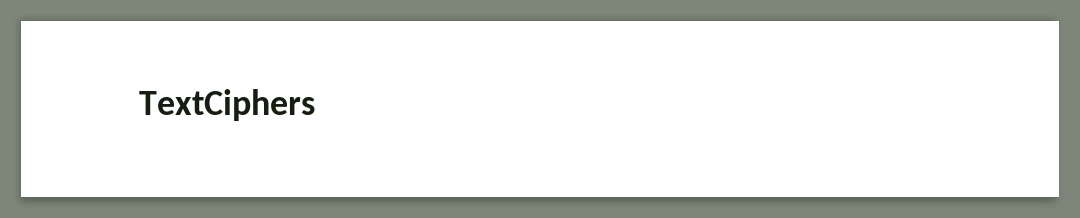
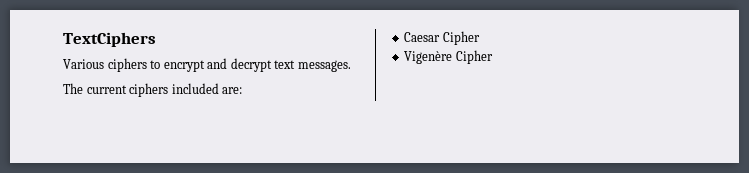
(315, 105) none -> [63,58,351,72] [63,83,243,97] [404,31,480,45] [404,50,493,64] // Various ciphers to encrypt and decrypt text messages. // The current ciphers included are: // Caesar Cipher // Vigenère Cipher

